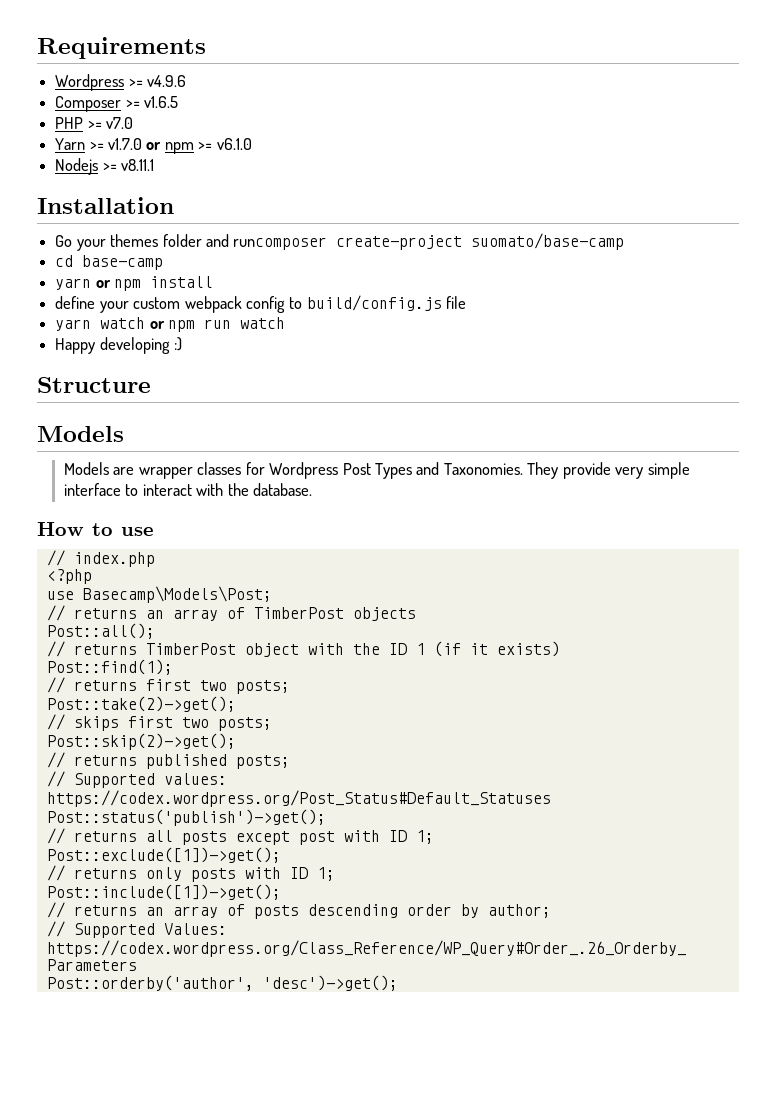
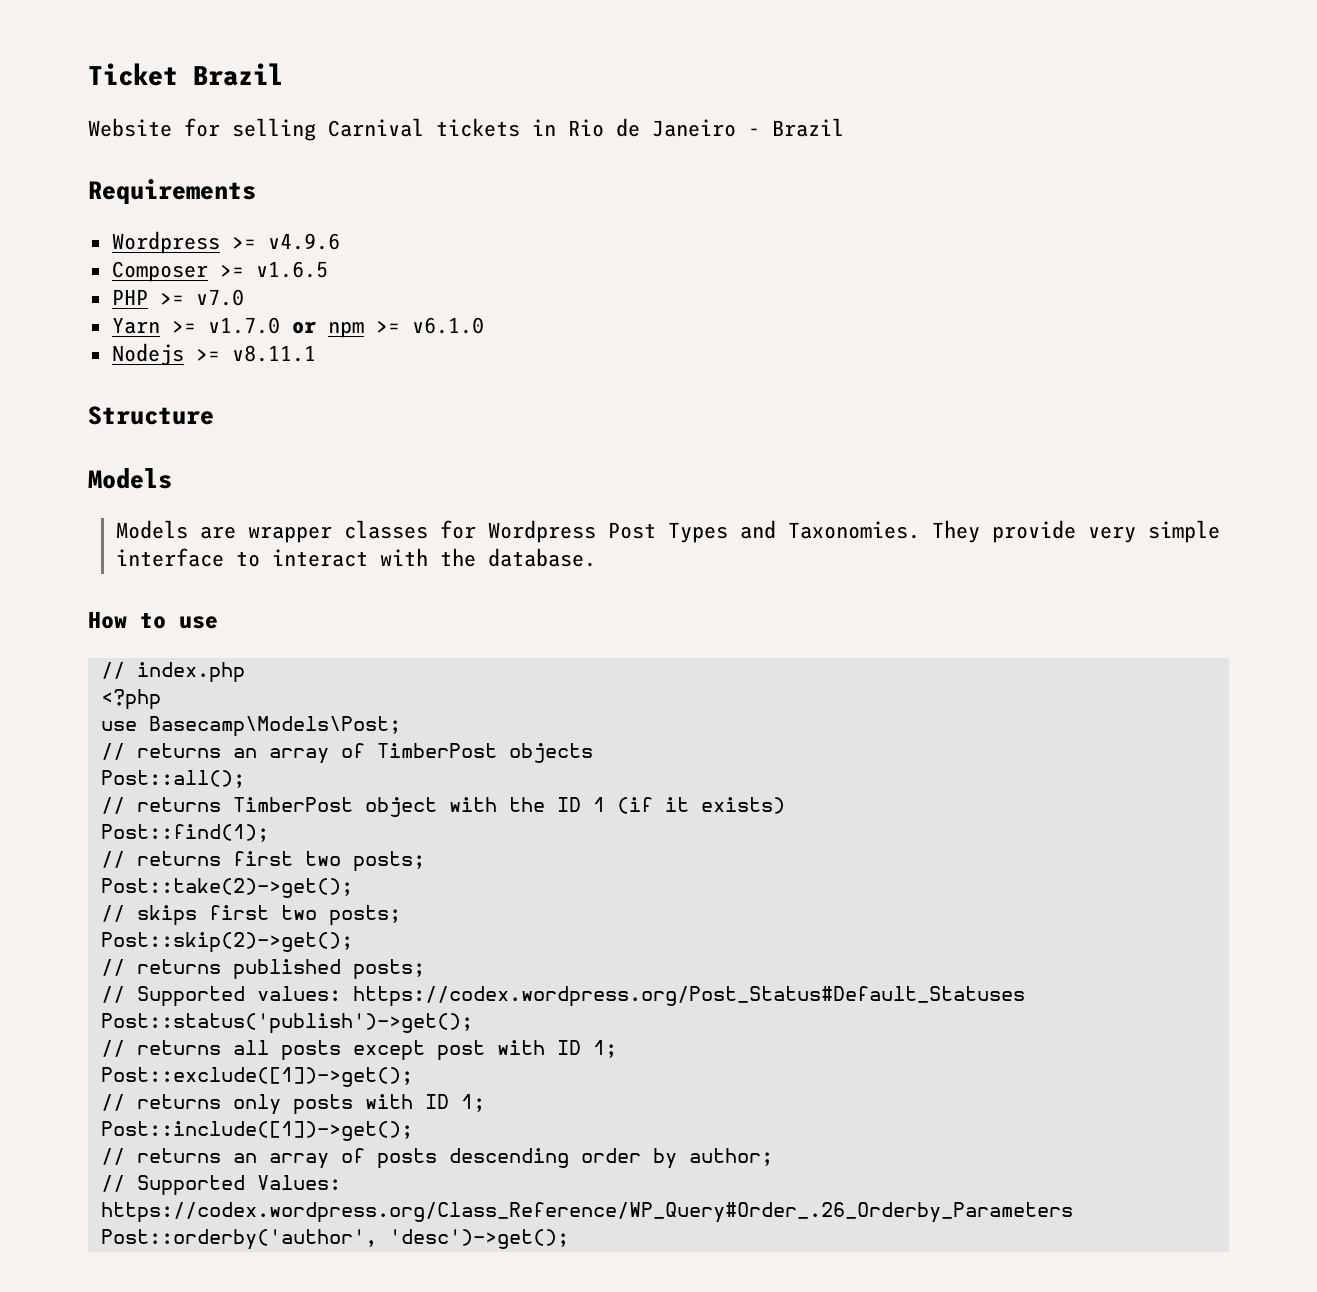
(37, 48) none -> [88,63,283,86] [88,118,844,141] Ticket Brazil // Website for selling Carnival tickets in Rio de Janeiro - Brazil //
[37,197,174,214] [55,233,625,251] [55,255,164,270] [55,276,214,291] [55,295,467,313] [55,317,286,332] [55,337,183,354] // Installation // Go your themes folder and runcomposer create-project suomato/base-camp // cd base-camp // yarn or npm install // define your custom webpack config to build/config.js file // yarn watch or npm run watch // Happy developing :) -> (316, 353) none

